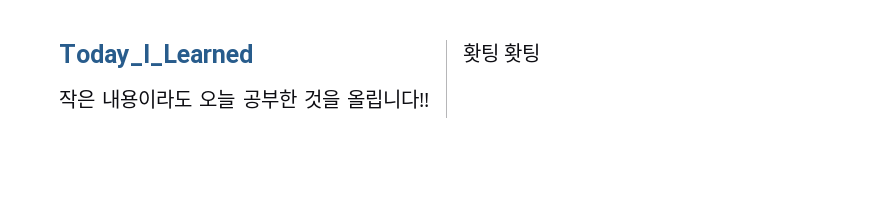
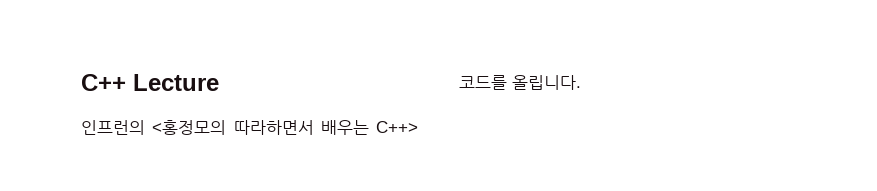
[59,44,253,68] [59,89,429,109] [463,43,541,63] Today_I_Learned // 작은 내용이라도 오늘 공부한 것을 올립니다!! 홧팅 홧팅 -> [81,74,219,91] [81,120,418,135] [459,75,581,90] C++ Lecture // 인프런의 <홍정모의 따라하면서 배우는 C++> 코드를 올립니다.

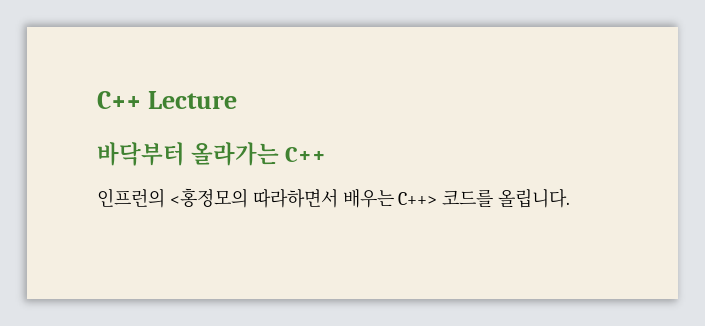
(219, 82) none -> [97,142,327,166] // 바닥부터 올라가는 C++

